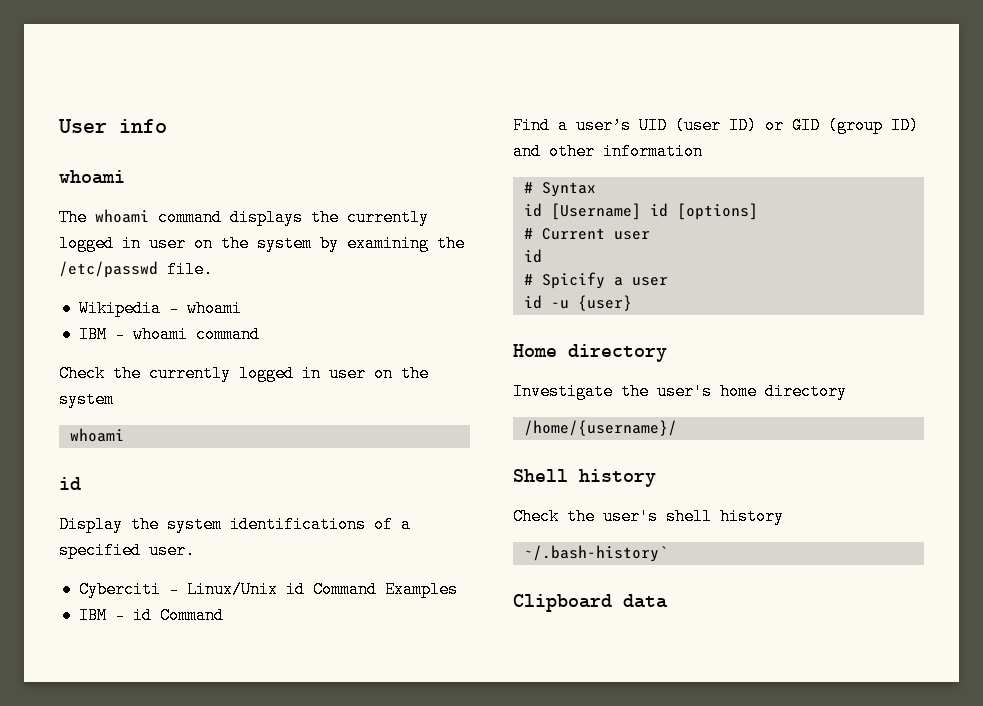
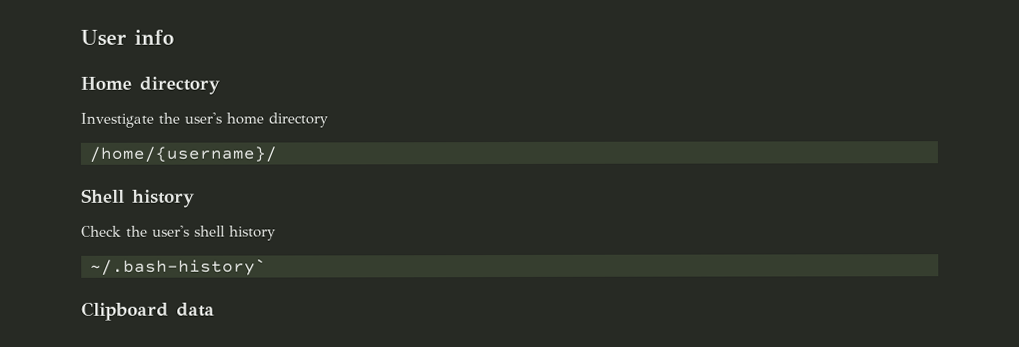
[59,170,125,184] [59,209,429,226] [59,235,465,252] [59,261,213,278] [78,300,242,317] [78,326,260,343] [59,365,429,382] [59,391,114,408] [69,428,124,442] [59,477,81,490] [59,516,411,533] [59,542,195,559] [78,581,458,598] [78,607,224,624] [513,117,919,134] [513,143,703,160] [523,182,596,197] [523,203,758,220] [523,228,650,240] [523,249,542,263] [523,272,668,289] [523,295,632,311] // whoami // The whoami command displays the currently logged in user on the system by examining the /etc/passwd file. // Wikipedia - whoami // IBM - whoami command // Check the currently logged in user on the system // whoami // id // Display the system identifications of a specified user. // Cyberciti - Linux/Unix id Command Examples // IBM - id Command // Find a user’s UID (user ID) or GID (group ID) and other information // # Syntax // id [Username] id [options] // # Current user // id // # Spicify a user // id -u {user} -> (174, 37) none

